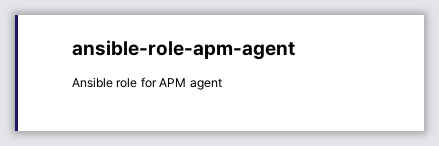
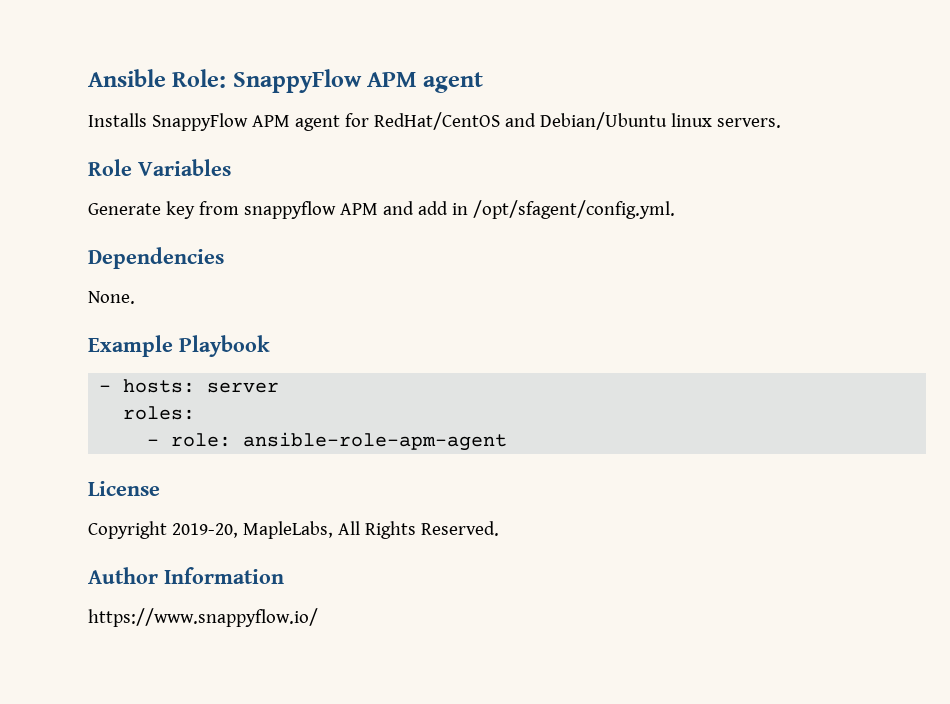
[72,40,295,60] [72,77,222,90] ansible-role-apm-agent // Ansible role for APM agent -> [88,69,484,93] [88,112,781,131] [88,159,231,176] [88,200,675,219] [88,247,224,269] [88,291,135,304] [88,335,270,357] [99,379,280,393] [123,406,196,420] [147,432,508,451] [88,481,160,496] [88,521,499,539] [88,567,284,584] [88,608,318,627] Ansible Role: SnappyFlow APM agent // Installs SnappyFlow APM agent for RedHat/CentOS and Debian/Ubuntu linux servers. // Role Variables // Generate key from snappyflow APM and add in /opt/sfagent/config.yml. // Dependencies // None. // Example Playbook // - hosts: server // roles: // - role: ansible-role-apm-agent // License // Copyright 2019-20, MapleLabs, All Rights Reserved. // Author Information // https://www.snappyflow.io/

